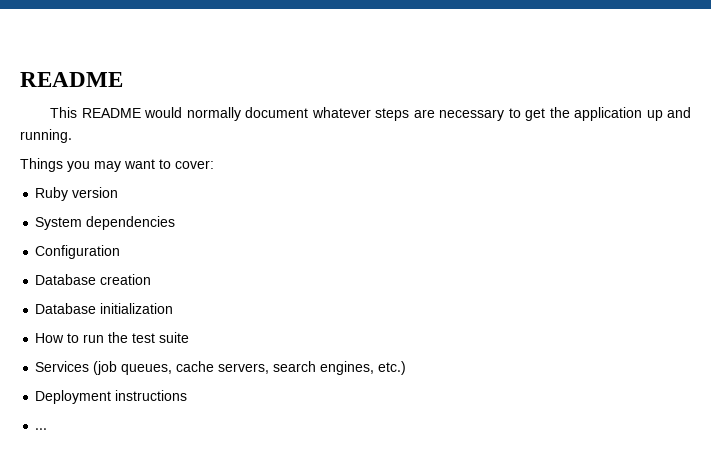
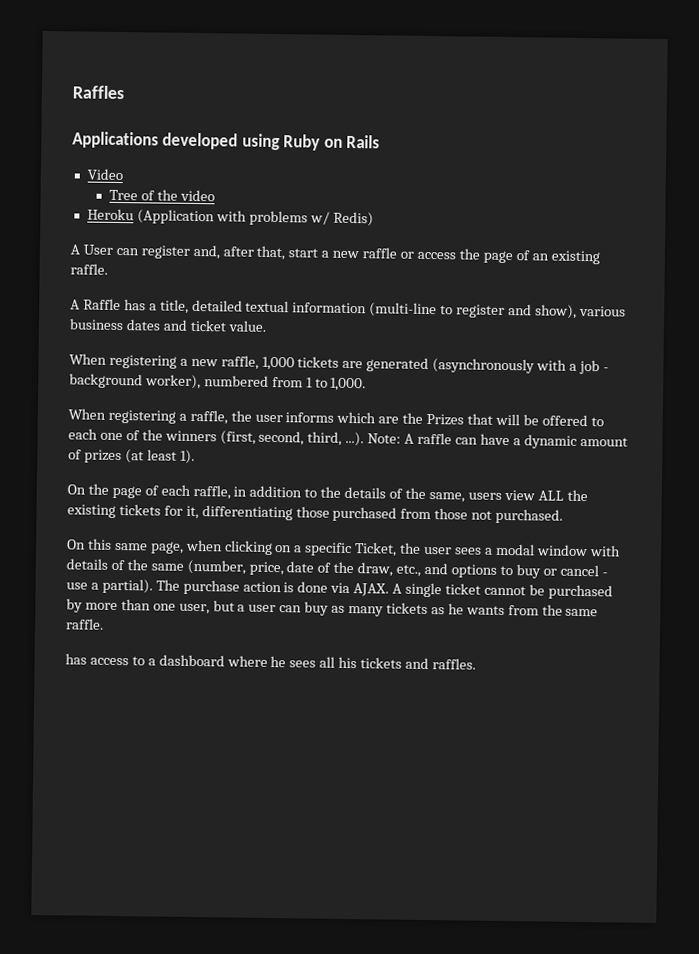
[20,72,123,87] [50,107,692,121] [20,129,72,143] [20,158,214,172] [35,187,119,201] [35,216,176,230] [35,245,121,259] [35,274,152,285] [35,303,174,314] [35,332,190,343] [35,361,407,375] [35,390,188,404] [35,428,48,430] README // This README would normally document whatever steps are necessary to get the application up and running. // Things you may want to cover: // Ruby version // System dependencies // Configuration // Database creation // Database initialization // How to run the test suite // Services (job queues, cache servers, search engines, etc.) // Deployment instructions // ... -> [72,85,125,100] [72,131,381,151] [86,168,123,181] [109,189,215,202] [86,208,374,227] [70,244,600,265] [70,263,108,275] [70,298,626,319] [69,318,267,332] [69,353,609,375] [69,373,367,392] [68,408,604,427] [68,428,628,449] [68,449,195,464] [67,483,588,503] [67,504,564,524] [67,538,621,557] [66,558,608,579] [66,578,613,600] [66,598,599,617] [66,618,104,630] [65,653,476,670] Raffles // Applications developed using Ruby on Rails // Video // Tree of the video // Heroku (Application with problems w/ Redis) // A User can register and, after that, start a new raffle or access the page of an existing raffle. // A Raffle has a title, detailed textual information (multi-line to register and show), various business dates and ticket value. // When registering a new raffle, 1,000 tickets are generated (asynchronously with a job - background worker), numbered from 1 to 1,000. // When registering a raffle, the user informs which are the Prizes that will be offered to each one of the winners (first, second, third, ...). Note: A raffle can have a dynamic amount of prizes (at least 1). // On the page of each raffle, in addition to the details of the same, users view ALL the existing tickets for it, differentiating those purchased from those not purchased. // On this same page, when clicking on a specific Ticket, the user sees a modal window with details of the same (number, price, date of the draw, etc., and options to buy or cancel - use a partial). The purchase action is done via AJAX. A single ticket cannot be purchased by more than one user, but a user can buy as many tickets as he wants from the same raffle. // has access to a dashboard where he sees all his tickets and raffles.

